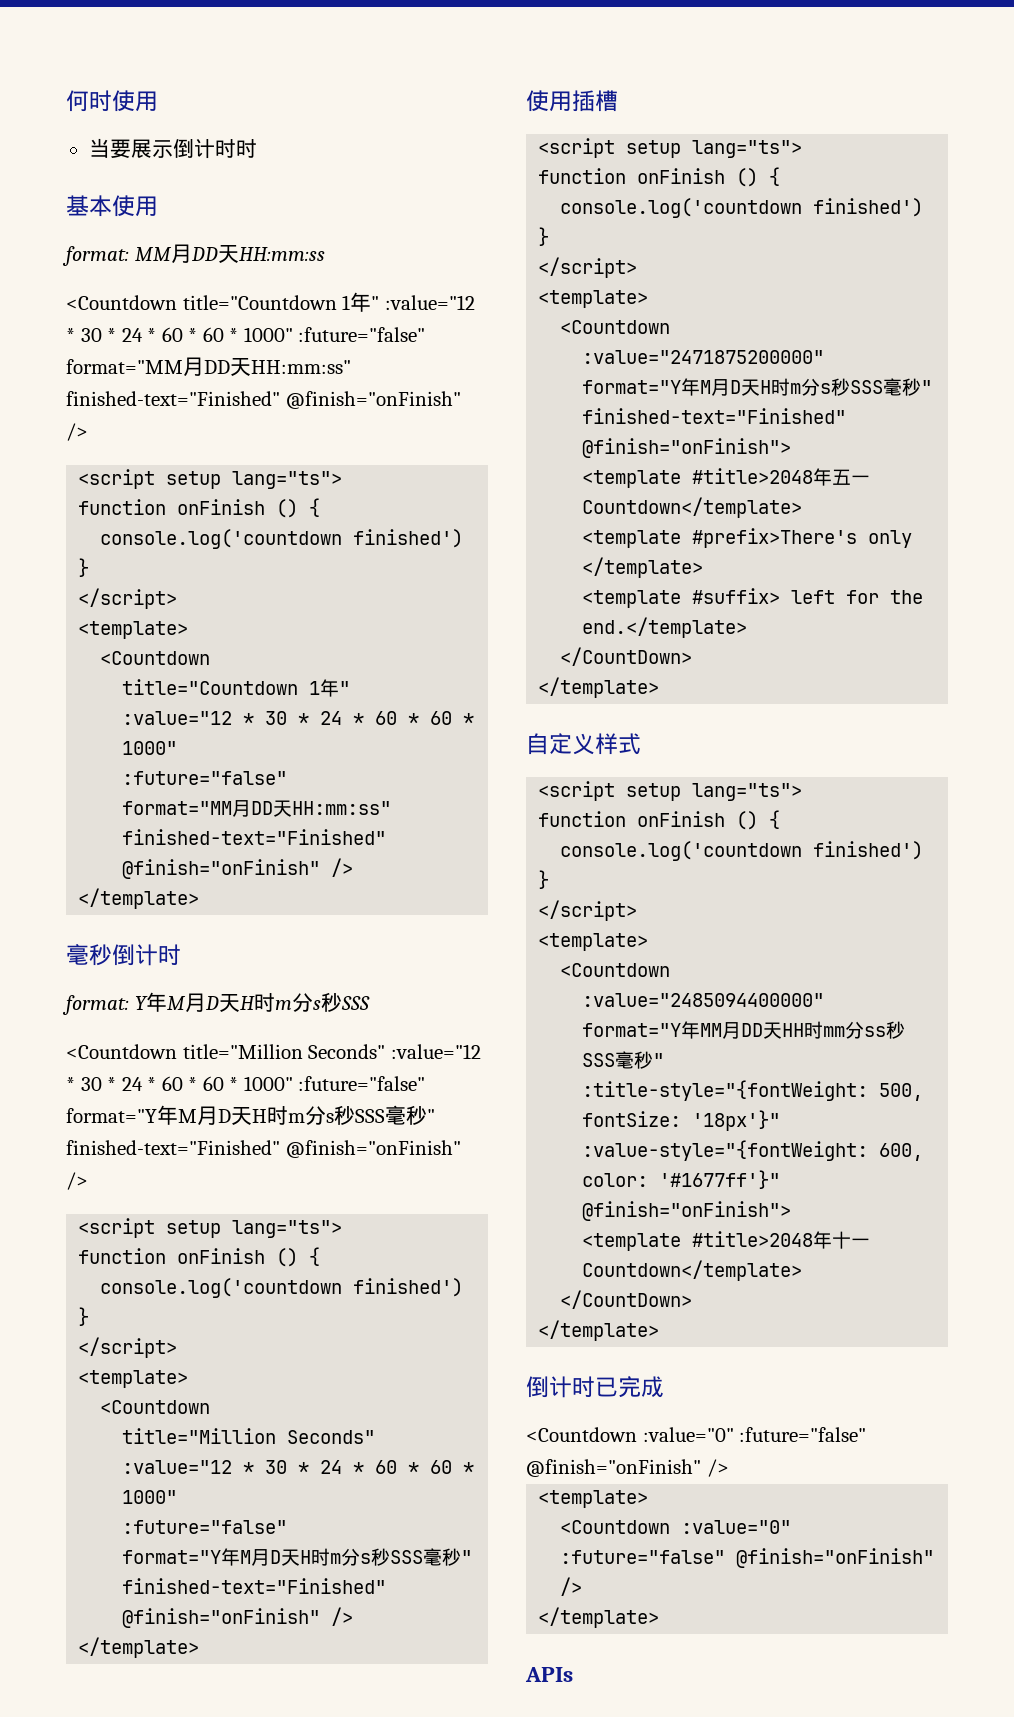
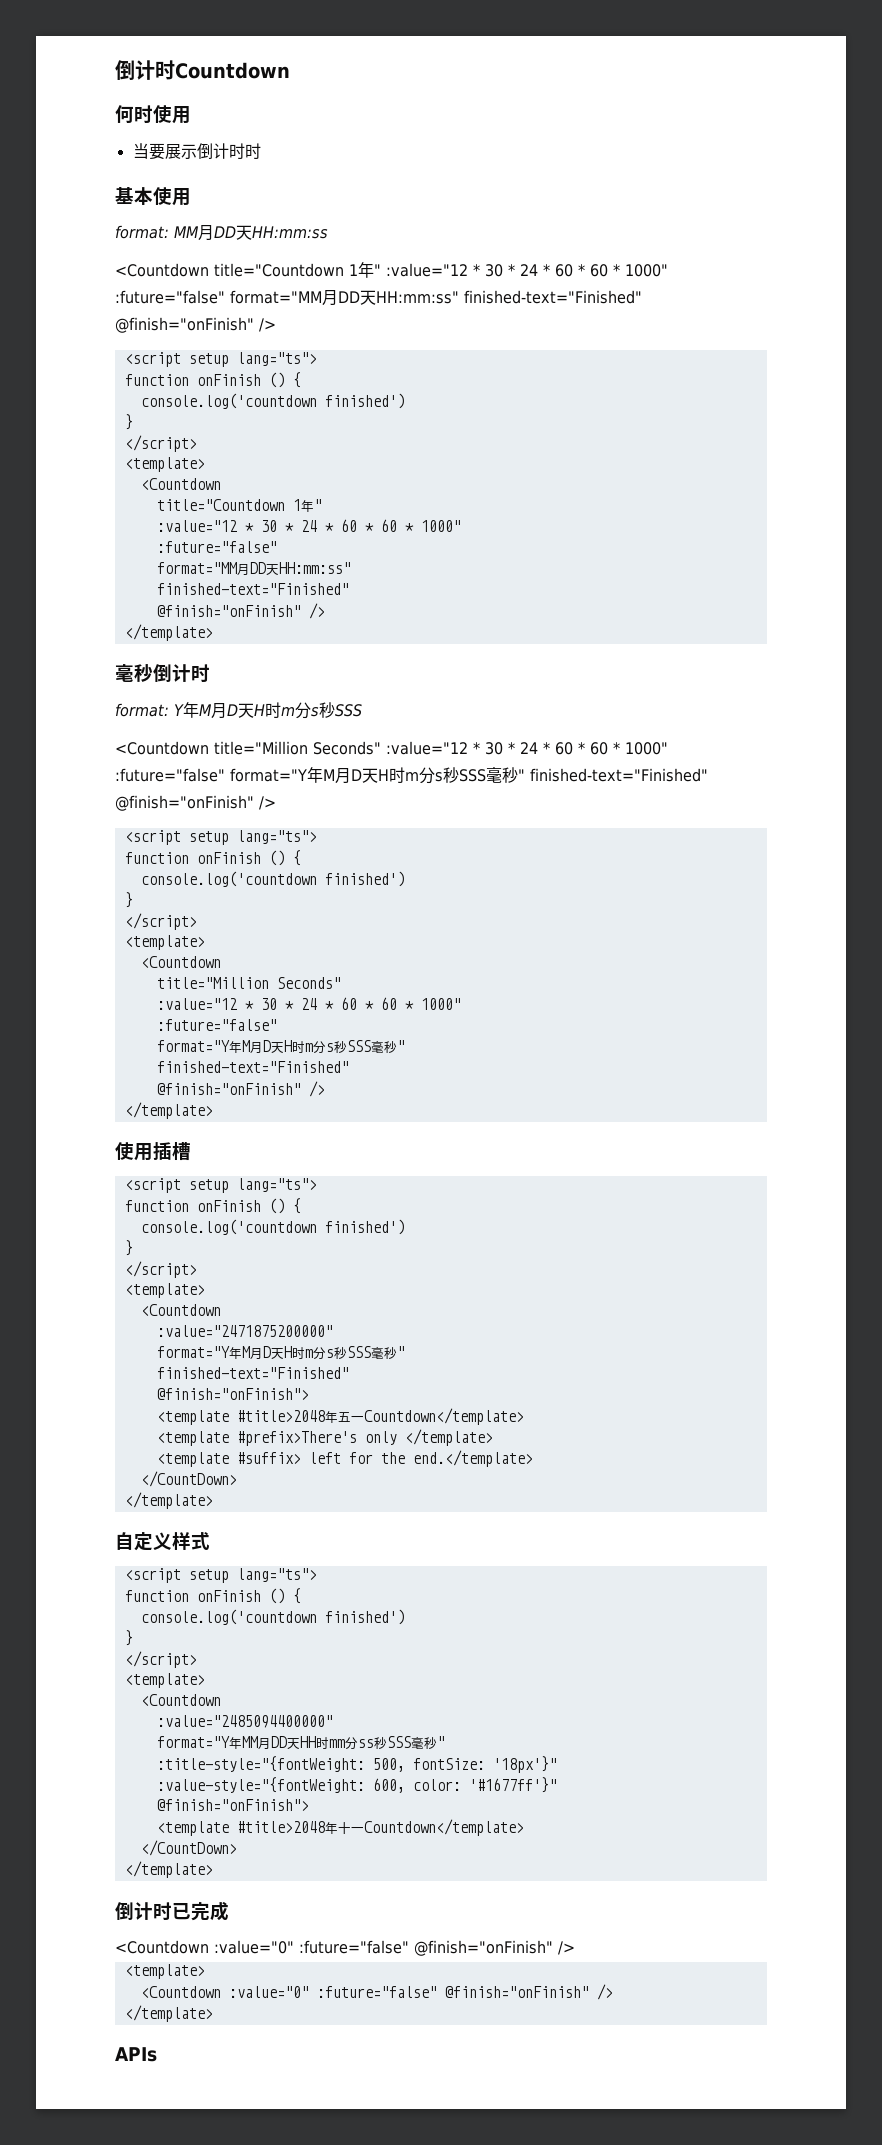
(66, 101) none -> [115,60,290,80] 倒计时Countdown //

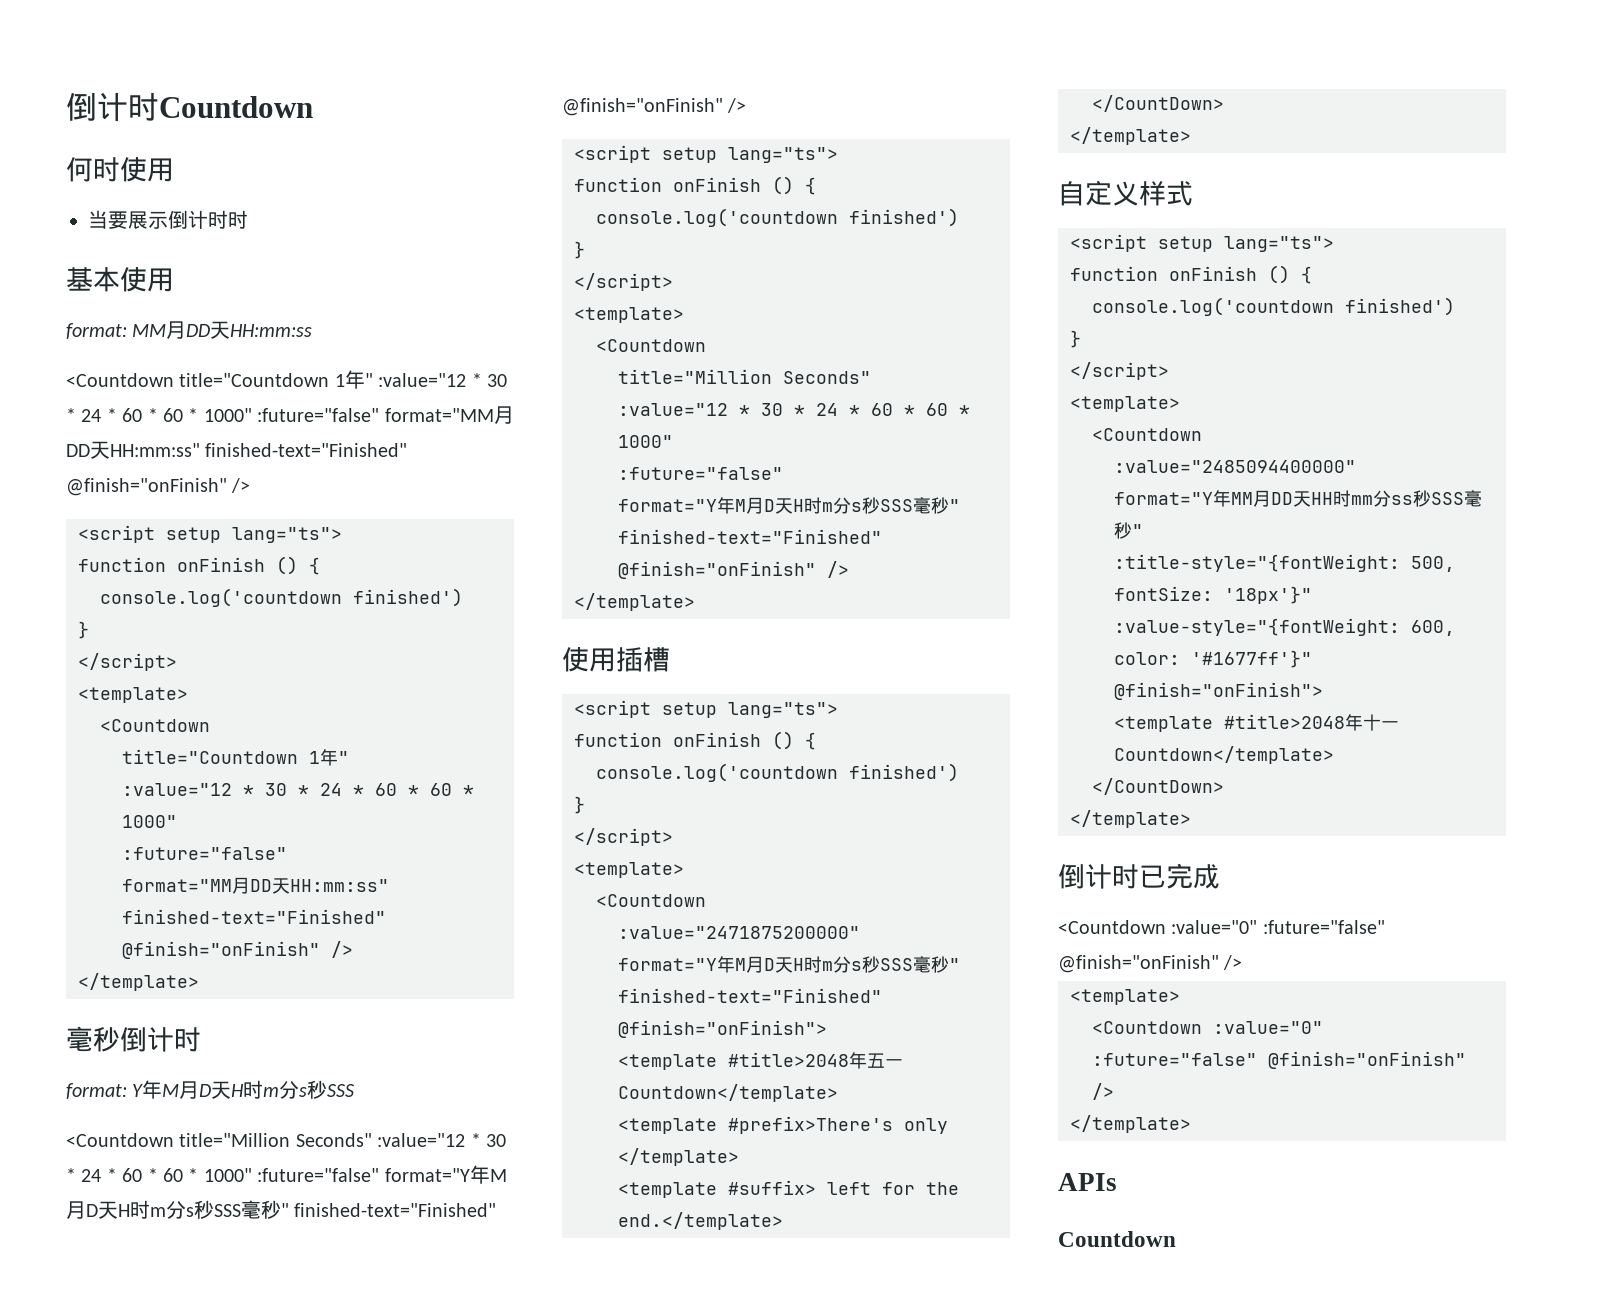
(157, 2054) none -> [1058,1231,1176,1247] // Countdown

